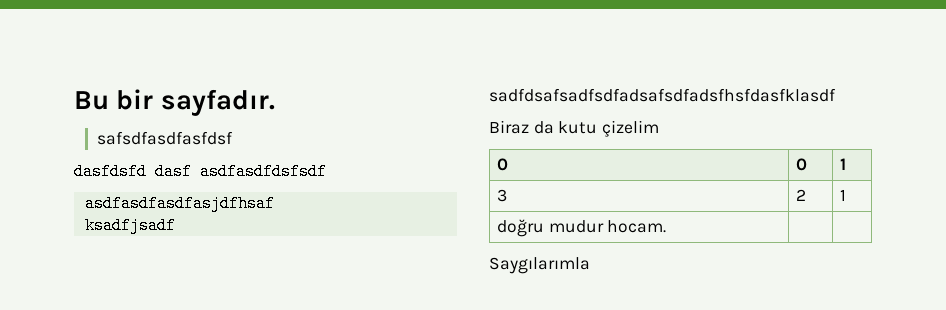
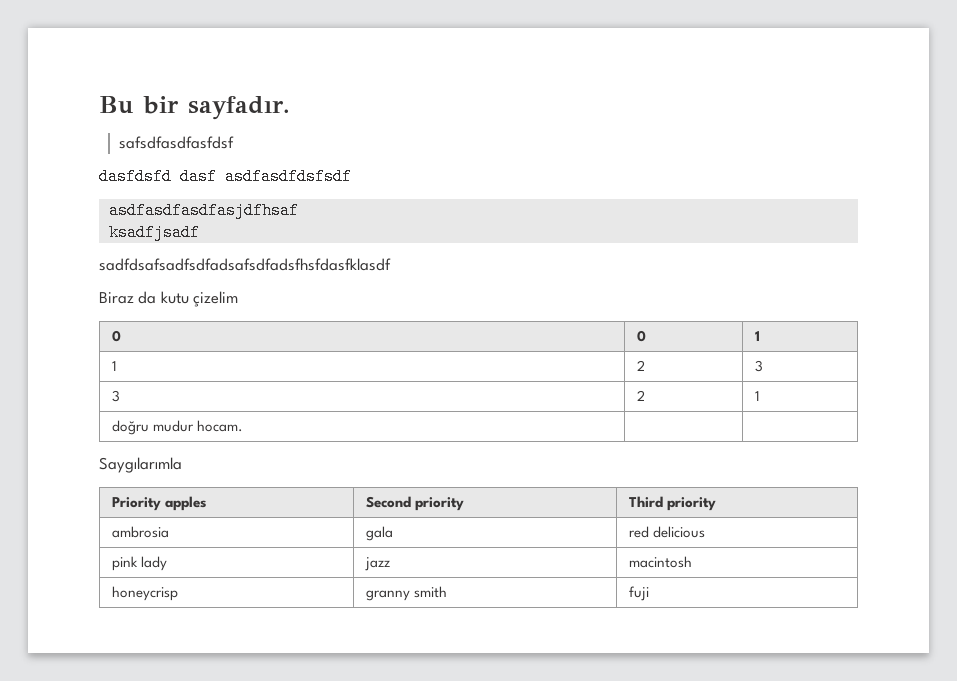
(846, 164) none -> [111,361,117,371] [636,360,645,371] [754,360,763,372] // 1 | 2 | 3
(590, 265) none -> [111,496,206,511] [365,496,464,511] [628,496,716,511] [111,526,169,538] [365,526,393,541] [628,526,705,538] [111,556,167,571] [364,557,390,571] [628,556,692,568] [111,586,178,601] [365,586,447,601] [628,586,649,601] // Priority apples | Second priority | Third priority // ambrosia | gala | red delicious // pink lady | jazz | macintosh // honeycrisp | granny smith | fuji

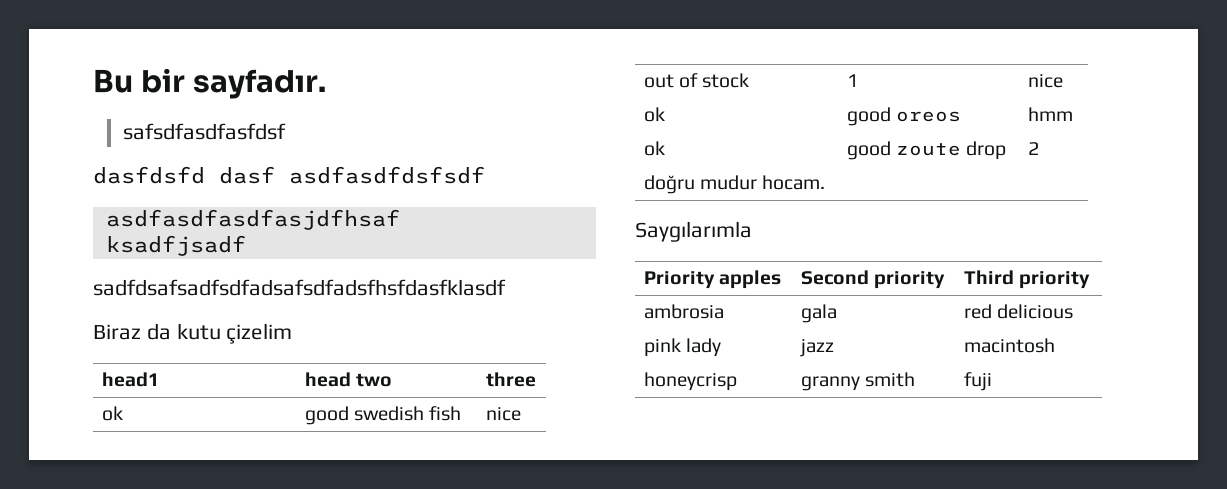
[111,330,121,342] [636,330,646,342] [754,331,760,341] [111,361,117,371] [636,360,645,371] [754,360,763,372] [111,390,120,402] [636,390,645,401] [754,391,760,401] 0 | 0 | 1 // 1 | 2 | 3 // 3 | 2 | 1 -> [101,372,159,387] [304,372,393,387] [485,372,536,387] [101,406,123,421] [304,406,462,425] [485,407,521,421] [643,73,750,88] [846,74,858,87] [1027,74,1063,88] [643,107,665,122] [846,107,962,126] [1027,107,1073,121] [643,141,665,156] [846,141,1007,160] [1027,142,1039,155] head1 | head two | three // ok | good swedish fish | nice // out of stock | 1 | nice // ok | good oreos | hmm // ok | good zoute drop | 2

